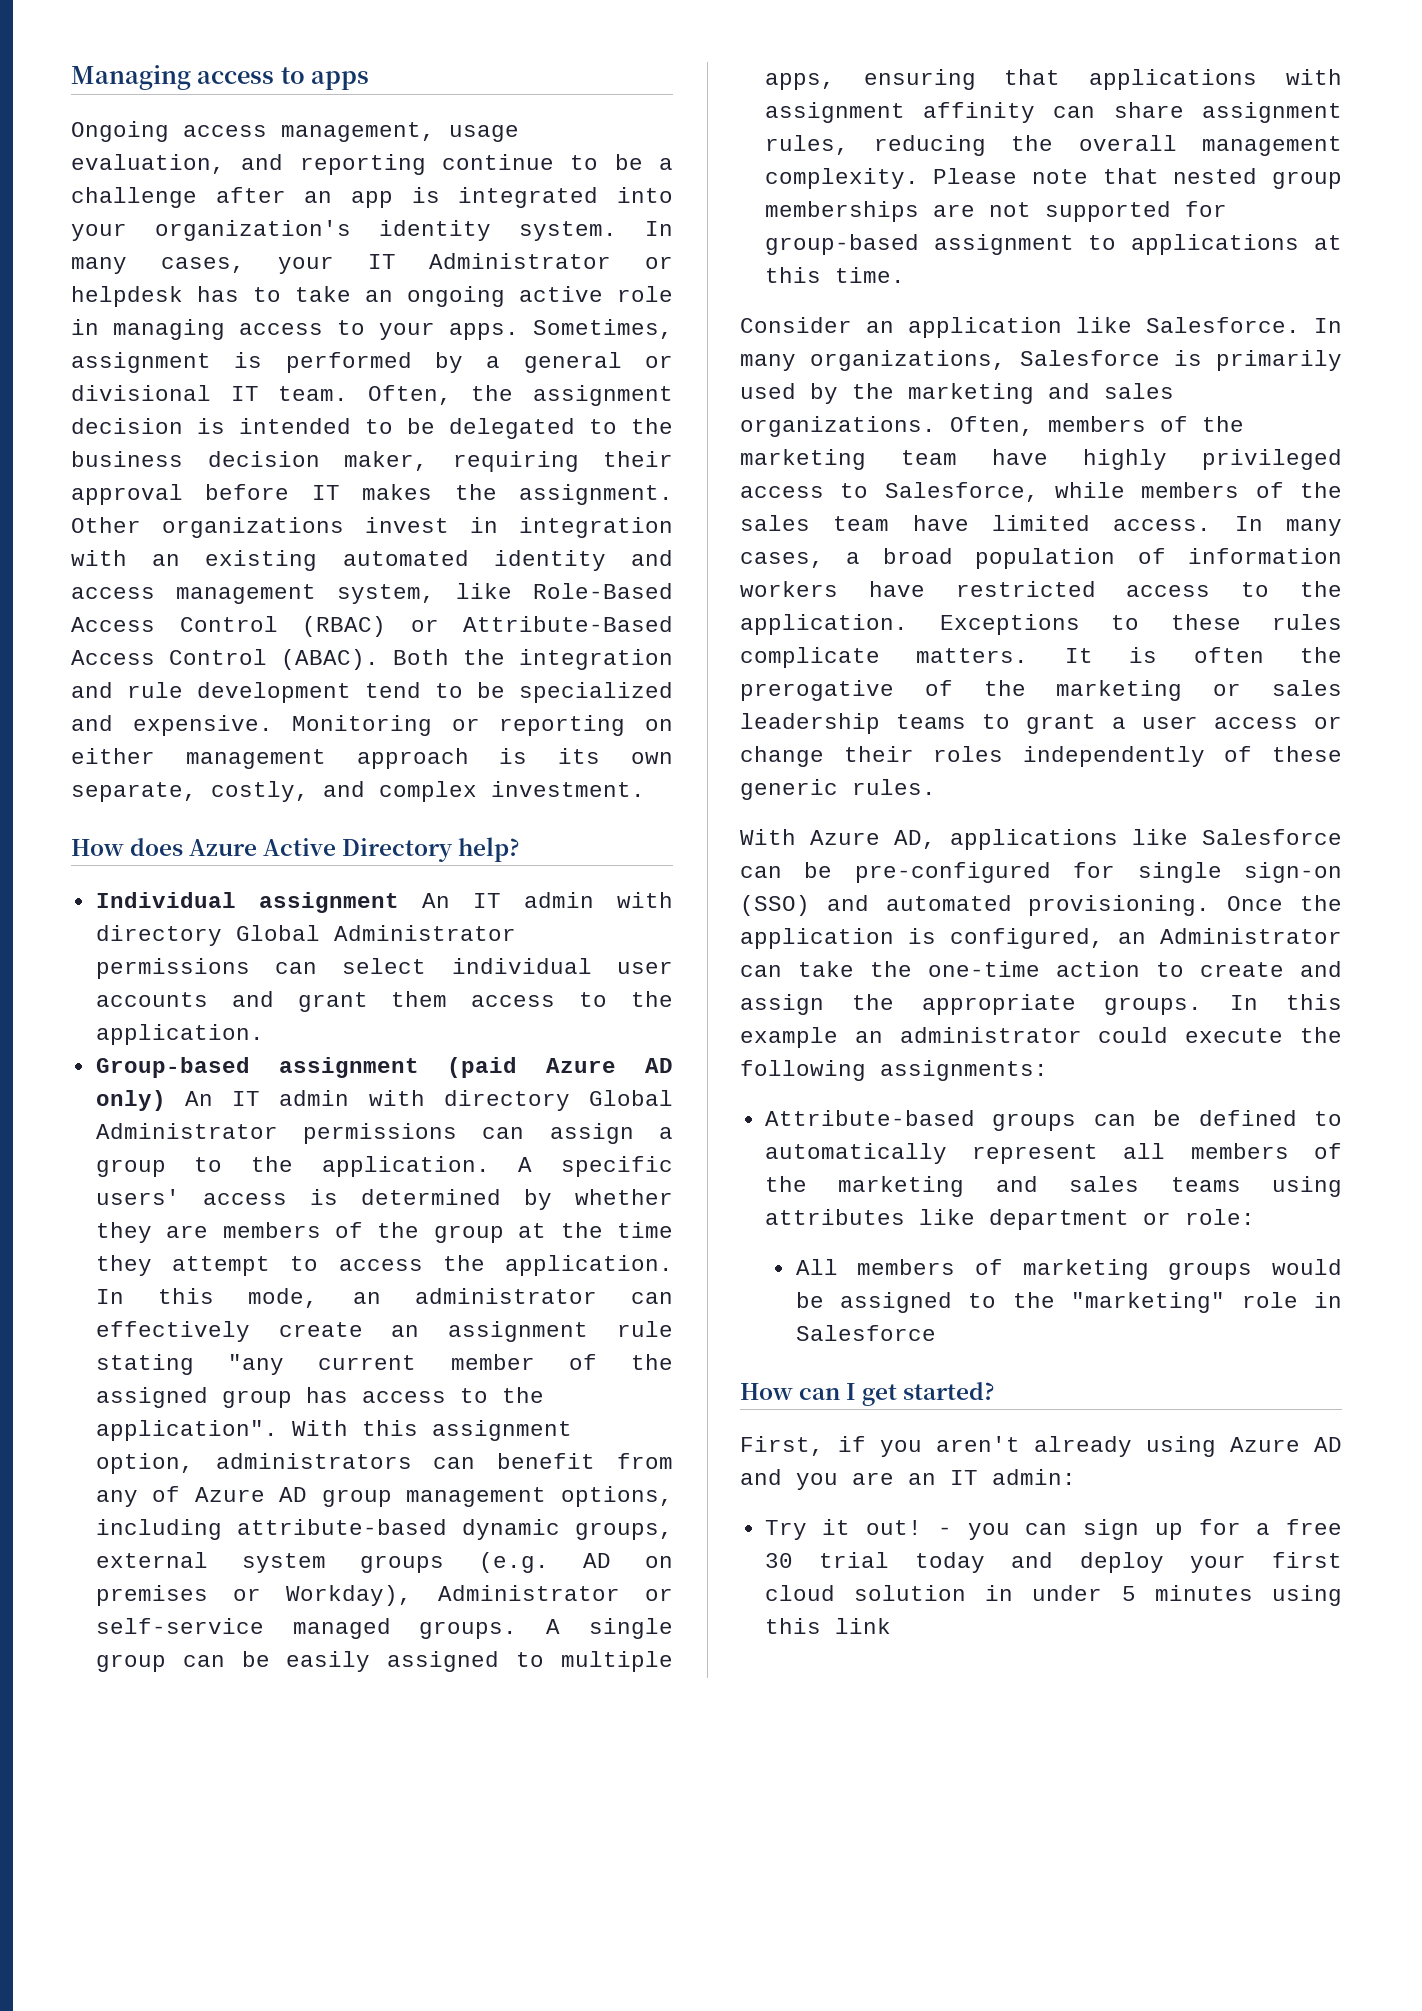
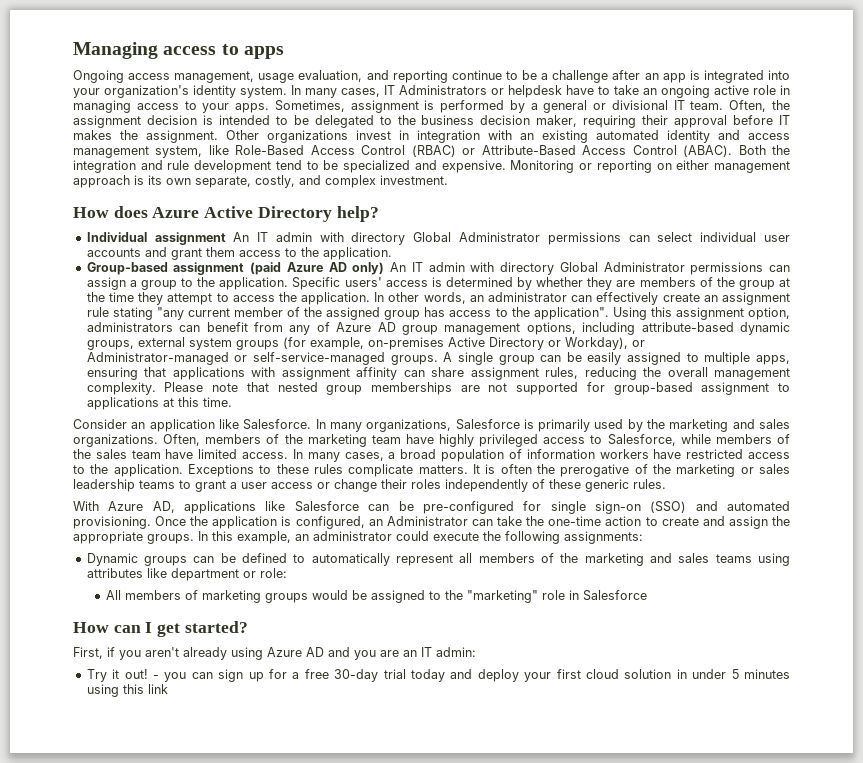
[278,253,612,274] your IT Administrator -> [384,85,487,95] IT Administrators
[197,286,239,302] has -> [566,85,594,95] have
[518,1156,673,1177] A specific -> [292,277,341,290] Specific
[158,1288,319,1308] this mode, -> [388,292,466,304] other words,
[291,1420,348,1436] With -> [612,307,647,320] Using
[478,1552,673,1573] [95,1585,673,1606] [95,1618,391,1639] (e.g. AD on premises or Workday), Administrator or self-service managed -> [282,337,645,350] [86,352,386,365] (for example, on-premises Active Directory or Workday), or Administrator-managed or self-service-managed
[740,1027,838,1048] example -> [237,531,291,544] example,
[764,1110,975,1126] Attribute-based -> [86,553,138,566] Dynamic
[764,1553,793,1568] 30 -> [334,669,379,682] 30-day

